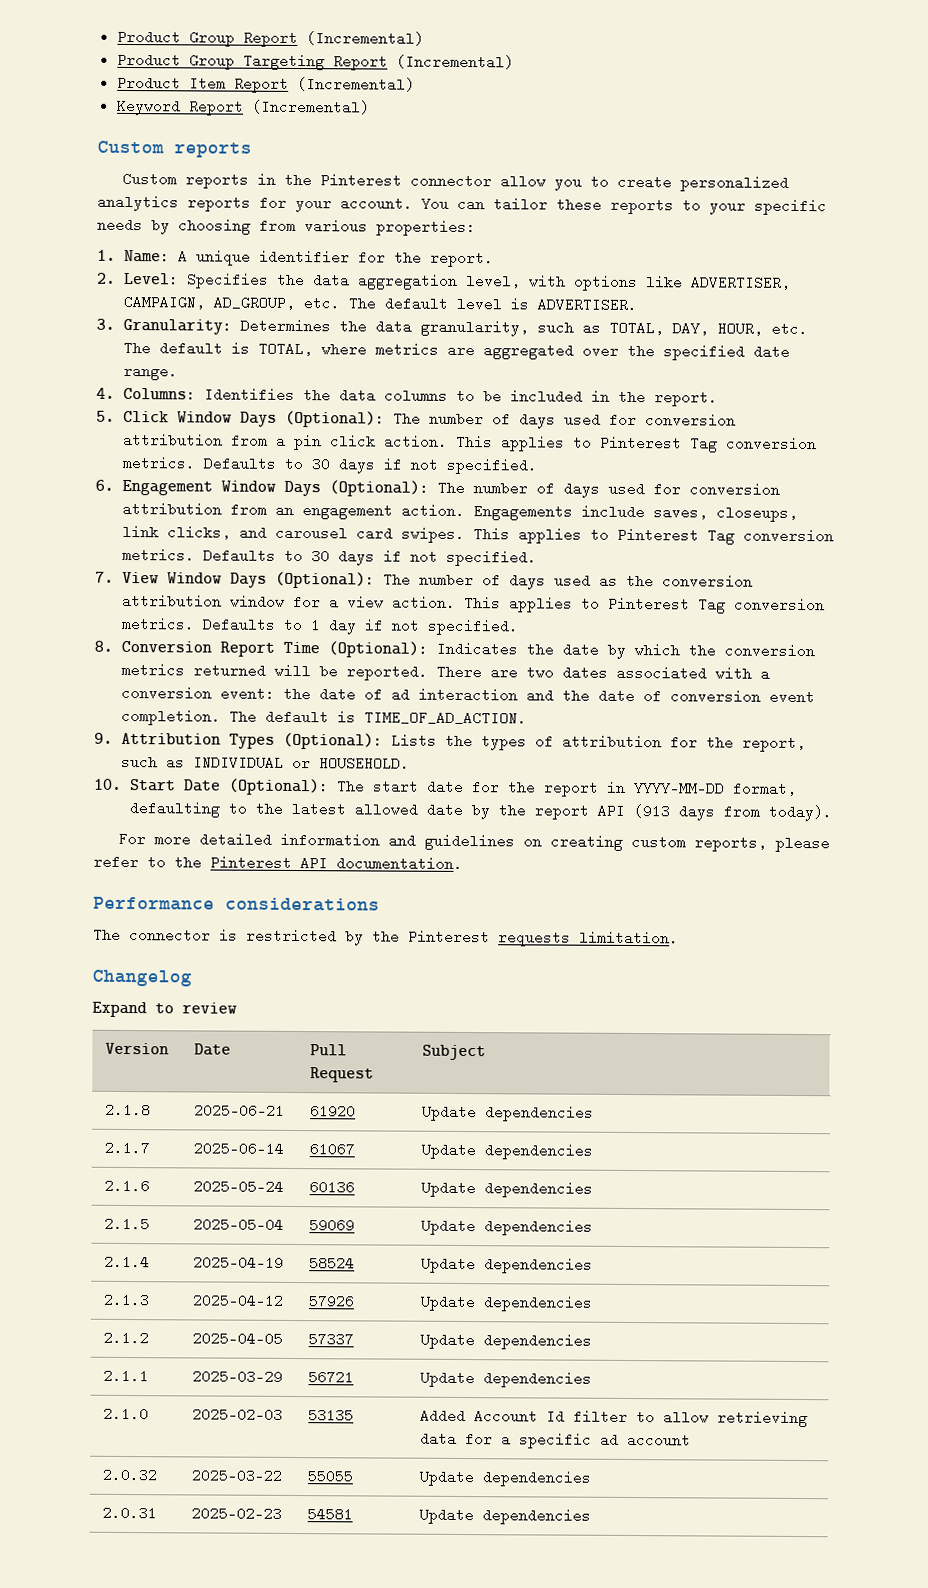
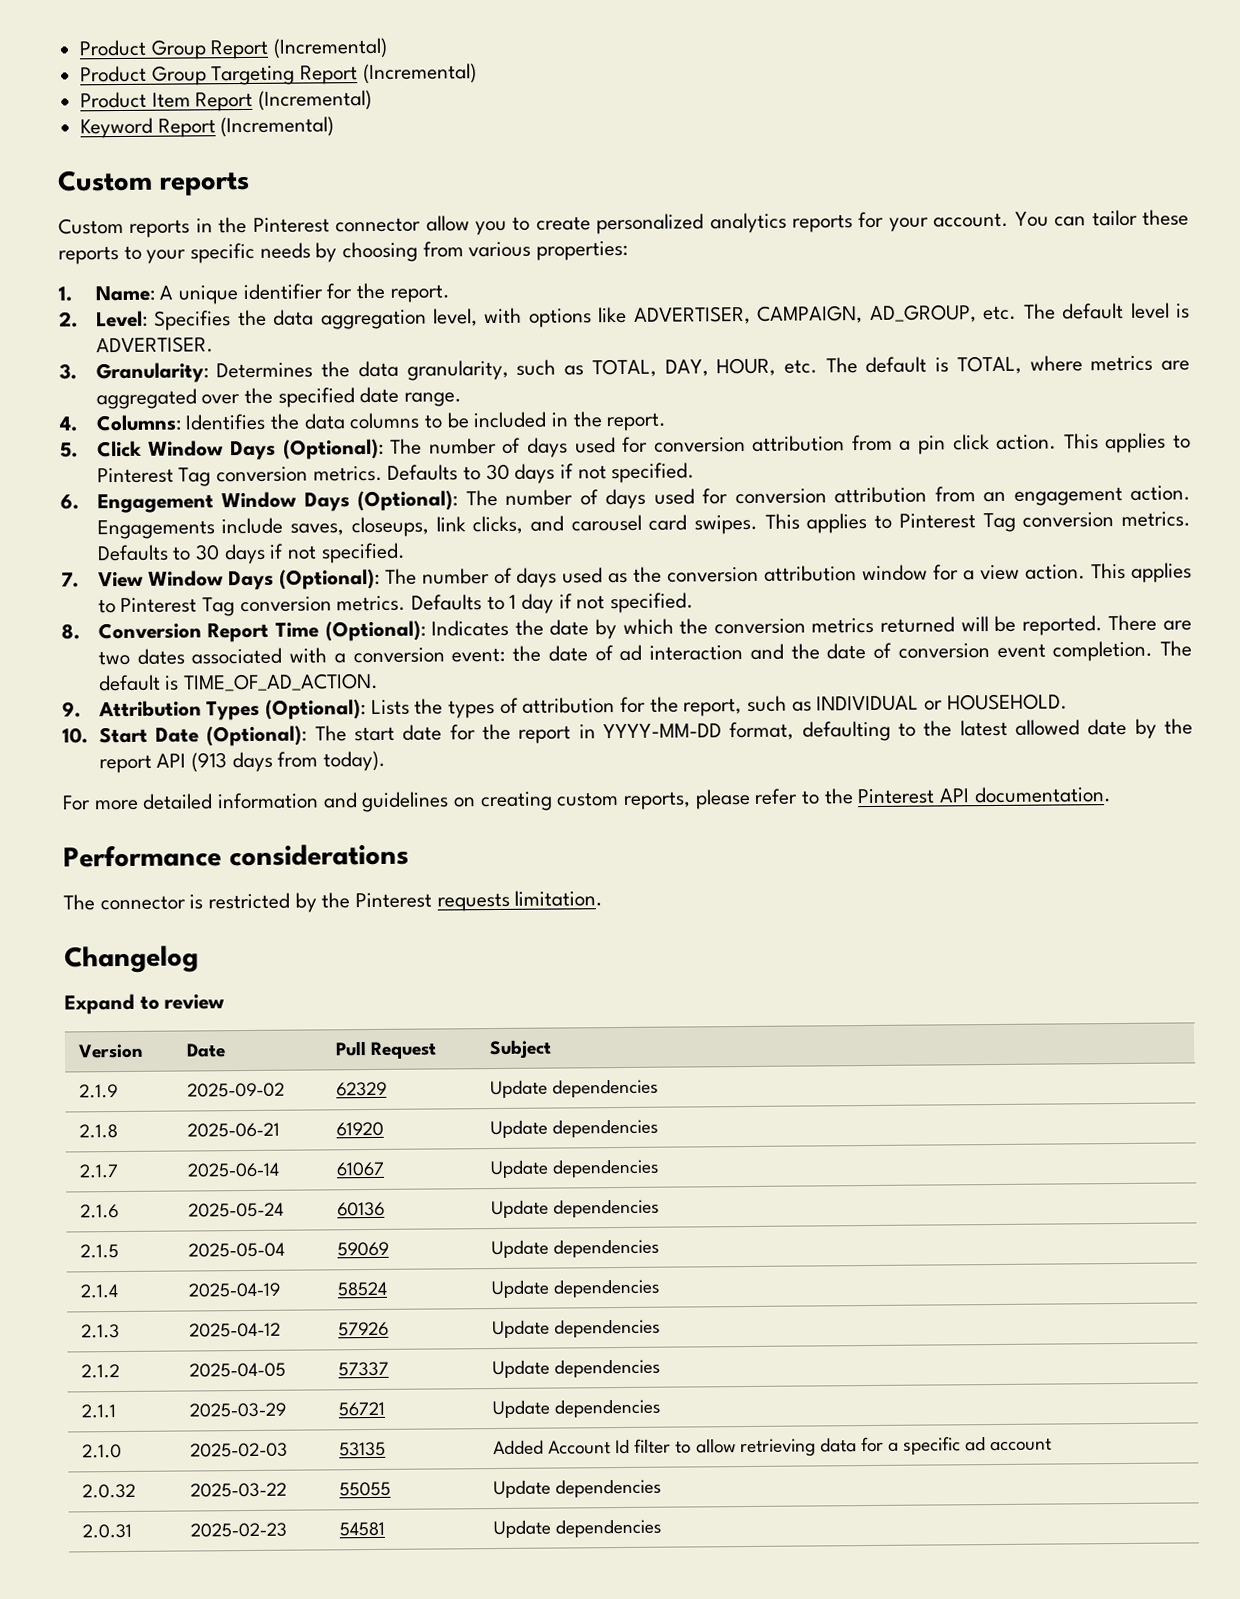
(486, 1052) none -> [78,1084,118,1099] [186,1082,285,1098] [335,1081,387,1097] [489,1078,660,1099] // 2.1.9 | 2025-09-02 | 62329 | Update dependencies

